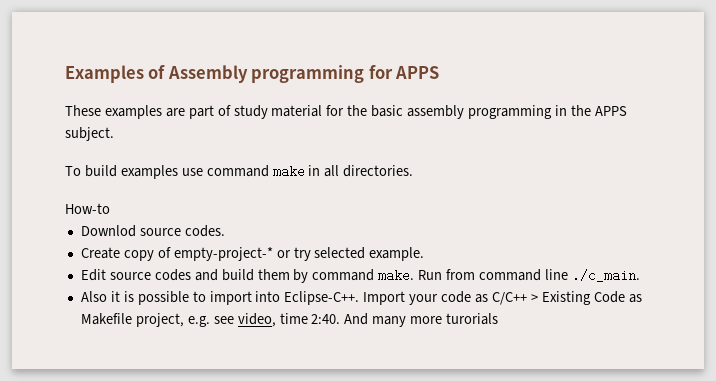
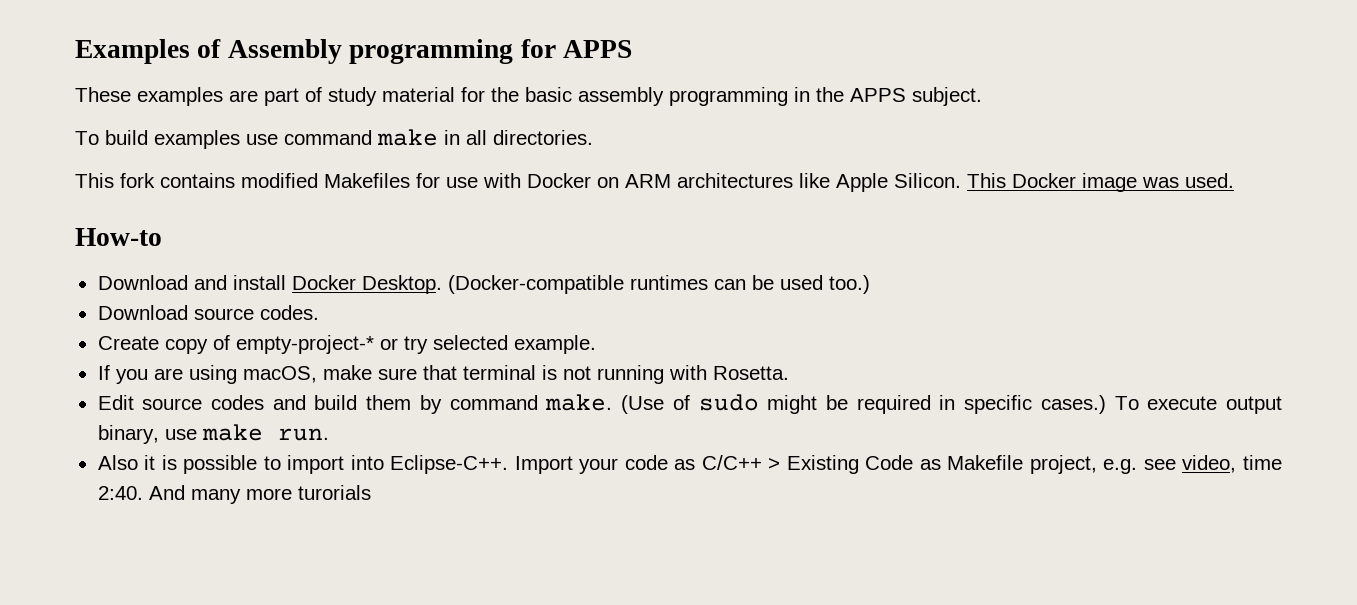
[65,203,110,214] [80,225,136,237] How-to // Downlod -> [75,173,1234,192] [75,228,162,246] [97,275,870,294] [97,305,188,320] This fork contains modified Makefiles for use with Docker on ARM architectures like Apple Silicon. This Docker image was used. // How-to // Download and install Docker Desktop. (Docker-compatible runtimes can be used too.) // Download
(425, 254) none -> [97,365,789,384] // If you are using macOS, make sure that terminal is not running with Rosetta.
[418,269,640,282] Run from command line ./c_main. -> [621,394,1283,414] [97,424,329,444] (Use of sudo might be required in specific cases.) To execute output binary, use make run.

